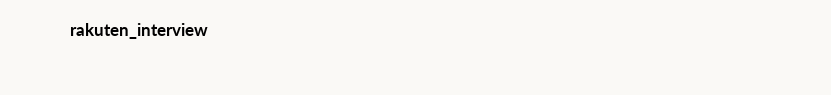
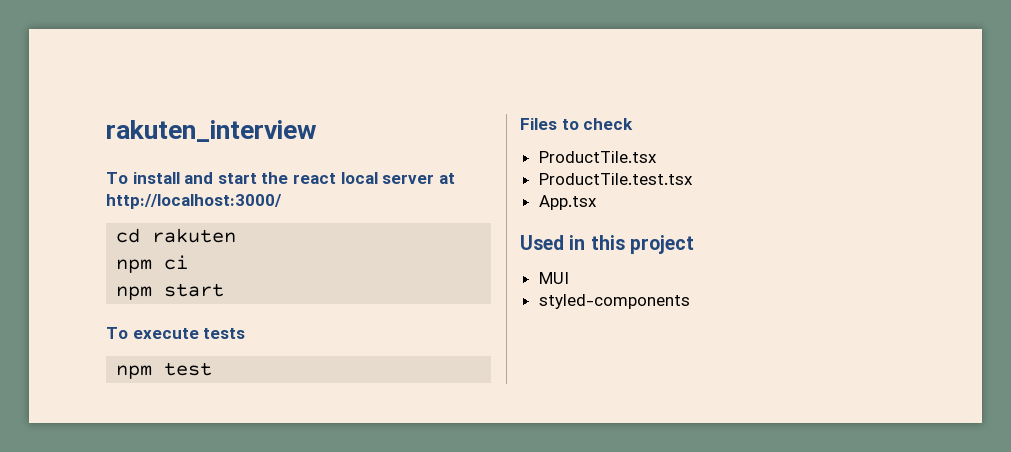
(208, 31) none -> [106,172,455,184] [106,194,282,209] [116,228,237,243] [116,255,189,273] [116,283,225,300] [106,327,246,339] [116,362,213,379] [520,118,634,130] [538,151,657,163] [538,173,693,185] [538,195,597,210] [520,235,694,254] [538,272,569,284] [538,294,690,309] // To install and start the react local server at http://localhost:3000/ // cd rakuten // npm ci // npm start // To execute tests // npm test // Files to check // ProductTile.tsx // ProductTile.test.tsx // App.tsx // Used in this project // MUI // styled-components

